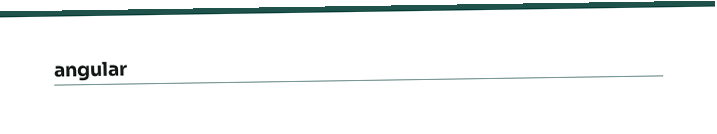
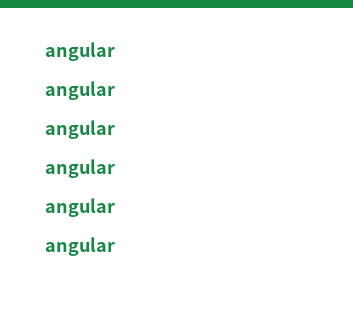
[53,61,128,82] angular -> [45,42,115,61] [45,81,115,100] [45,120,115,139] [45,159,115,178] [45,198,115,217] [45,237,115,256] angular // angular // angular // angular // angular // angular

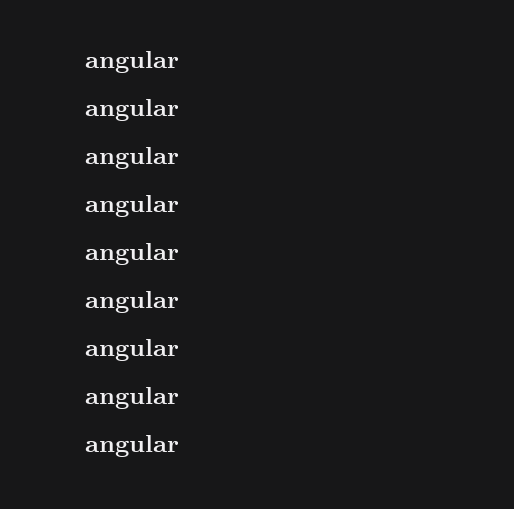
[45,42,115,61] [45,81,115,100] [45,120,115,139] [45,159,115,178] [45,198,115,217] [45,237,115,256] angular // angular // angular // angular // angular // angular -> [85,51,179,73] [85,99,179,121] [85,147,179,169] [85,195,179,217] [85,243,179,265] [85,291,179,313] [85,339,179,361] [85,387,179,409] [85,435,179,457] angular // angular // angular // angular // angular // angular // angular // angular // angular

